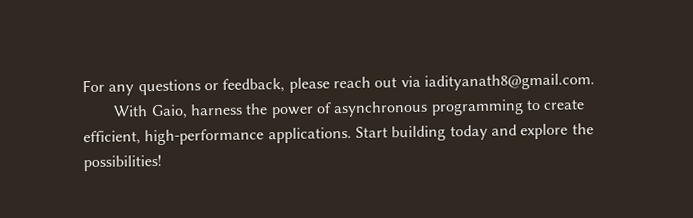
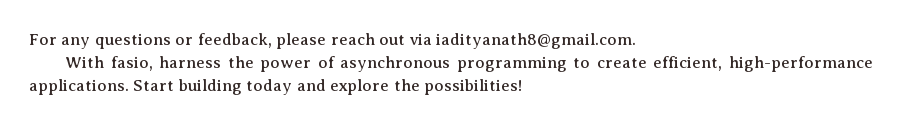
[150,104,188,120] Gaio, -> [110,56,153,71] fasio,

